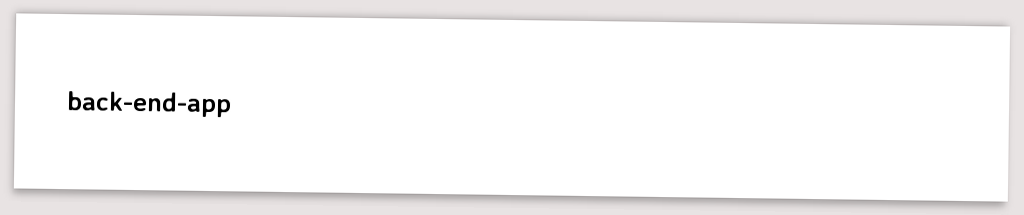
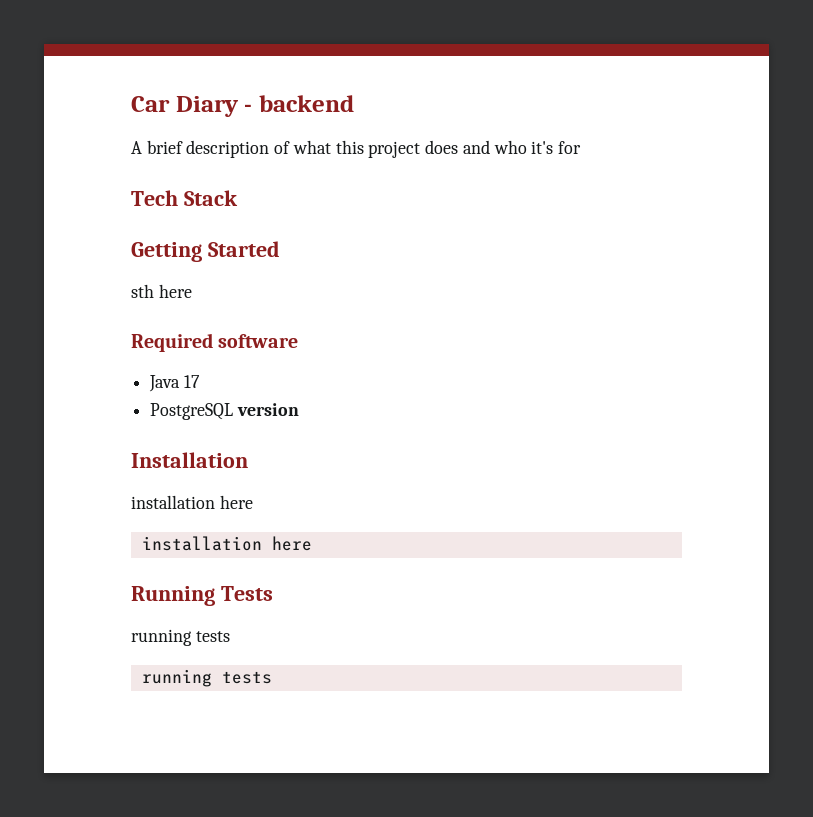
[66,91,232,118] back-end-app -> [131,95,354,117] [131,140,581,158] [131,190,238,206] [131,241,280,262] [131,284,192,298] [131,333,299,352] [149,375,200,392] [150,403,299,420] [131,452,248,468] [131,495,253,509] [141,536,312,551] [131,586,273,606] [131,629,230,646] [141,669,272,687] Car Diary - backend // A brief description of what this project does and who it's for // Tech Stack // Getting Started // sth here // Required software // Java 17 // PostgreSQL version // Installation // installation here // installation here // Running Tests // running tests // running tests

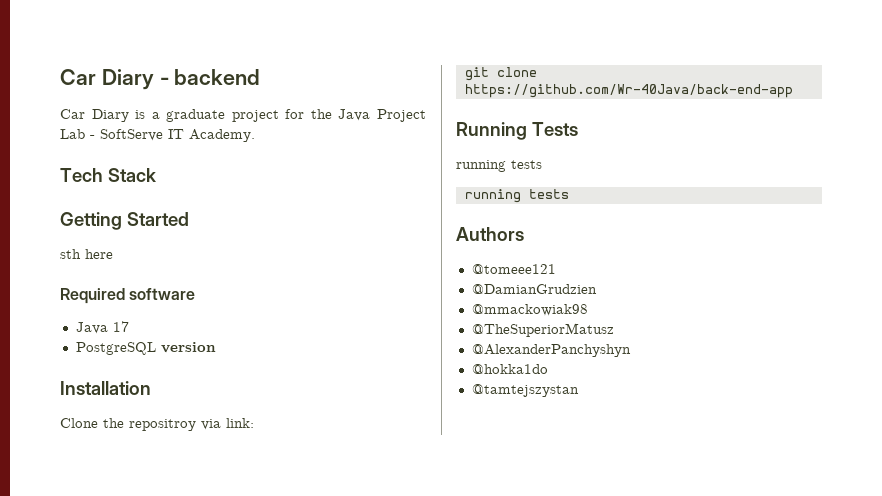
[131,140,581,158] A brief description of what this project does and who it's for -> [60,109,426,122] [60,129,255,142] Car Diary is a graduate project for the Java Project Lab - SoftServe IT Academy.
[131,495,253,509] [141,536,312,551] installation here // installation here -> [60,418,254,431] [464,67,537,81] [464,84,793,98] Clone the repositroy via link: // git clone https://github.com/Wr-40Java/back-end-app
(272, 677) none -> [456,227,524,241] [471,264,556,274] [471,284,597,294] [471,304,588,316] [471,323,614,337] [471,344,631,357] [471,364,548,374] [471,384,579,397] // Authors // @tomeee121 // @DamianGrudzien // @mmackowiak98 // @TheSuperiorMatusz // @AlexanderPanchyshyn // @hokka1do // @tamtejszystan

